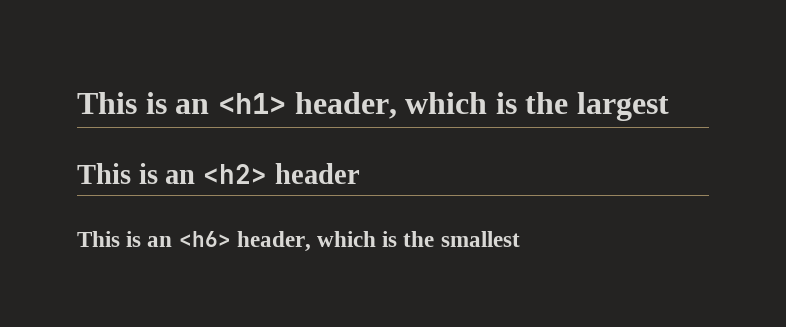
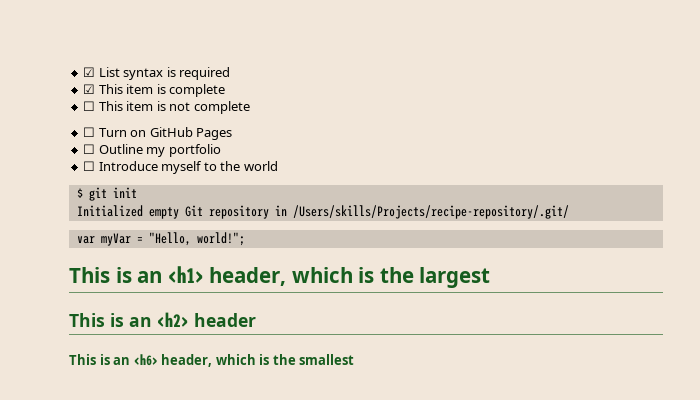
(77, 103) none -> [83,67,231,80] [83,84,226,97] [83,101,250,114] [83,127,233,140] [83,144,221,157] [83,161,278,174] [76,187,137,201] [76,205,569,219] [76,232,245,246] ☑ List syntax is required // ☑ This item is complete // ☐ This item is not complete // ☐ Turn on GitHub Pages // ☐ Outline my portfolio // ☐ Introduce myself to the world // $ git init // Initialized empty Git repository in /Users/skills/Projects/recipe-repository/.git/ // var myVar = "Hello, world!"; //

